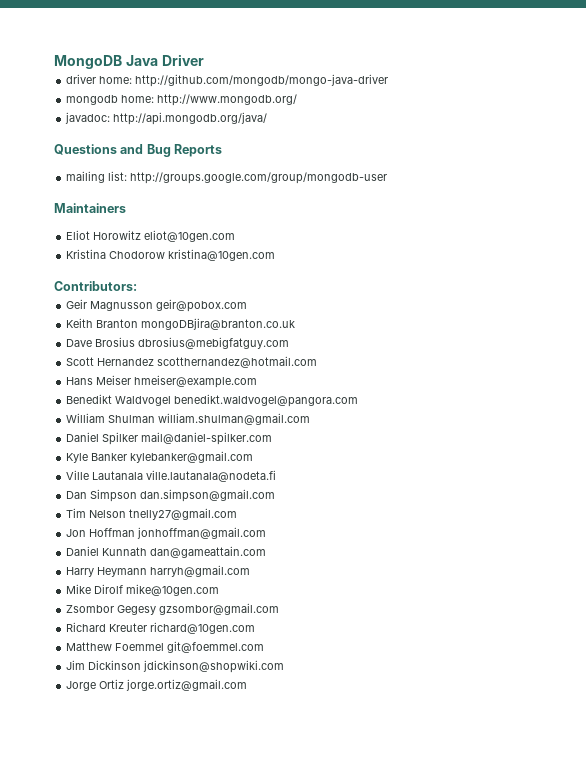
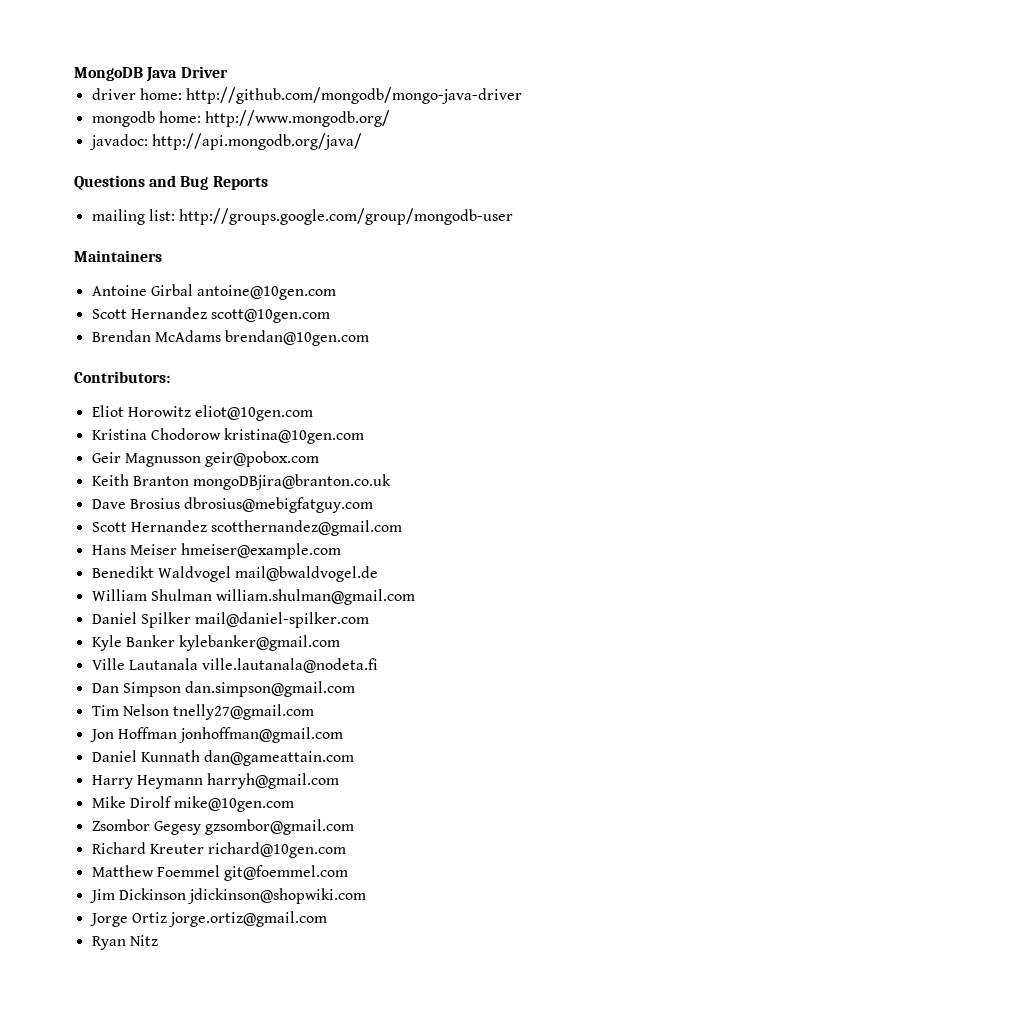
(126, 208) none -> [91,284,337,300] [91,307,331,323] [91,330,370,346] [74,371,170,383] // Antoine Girbal antoine@10gen.com // Scott Hernandez scott@10gen.com // Brendan McAdams brendan@10gen.com // Contributors:
[54,281,137,291] // Contributors: -> (365, 436) none
[157,356,318,368] scotthernandez@hotmail.com -> [211,520,403,536] scotthernandez@gmail.com
[174,394,359,407] benedikt.waldvogel@pangora.com -> [235,566,379,582] mail@bwaldvogel.de
(248, 685) none -> [91,935,158,950] // Ryan Nitz

